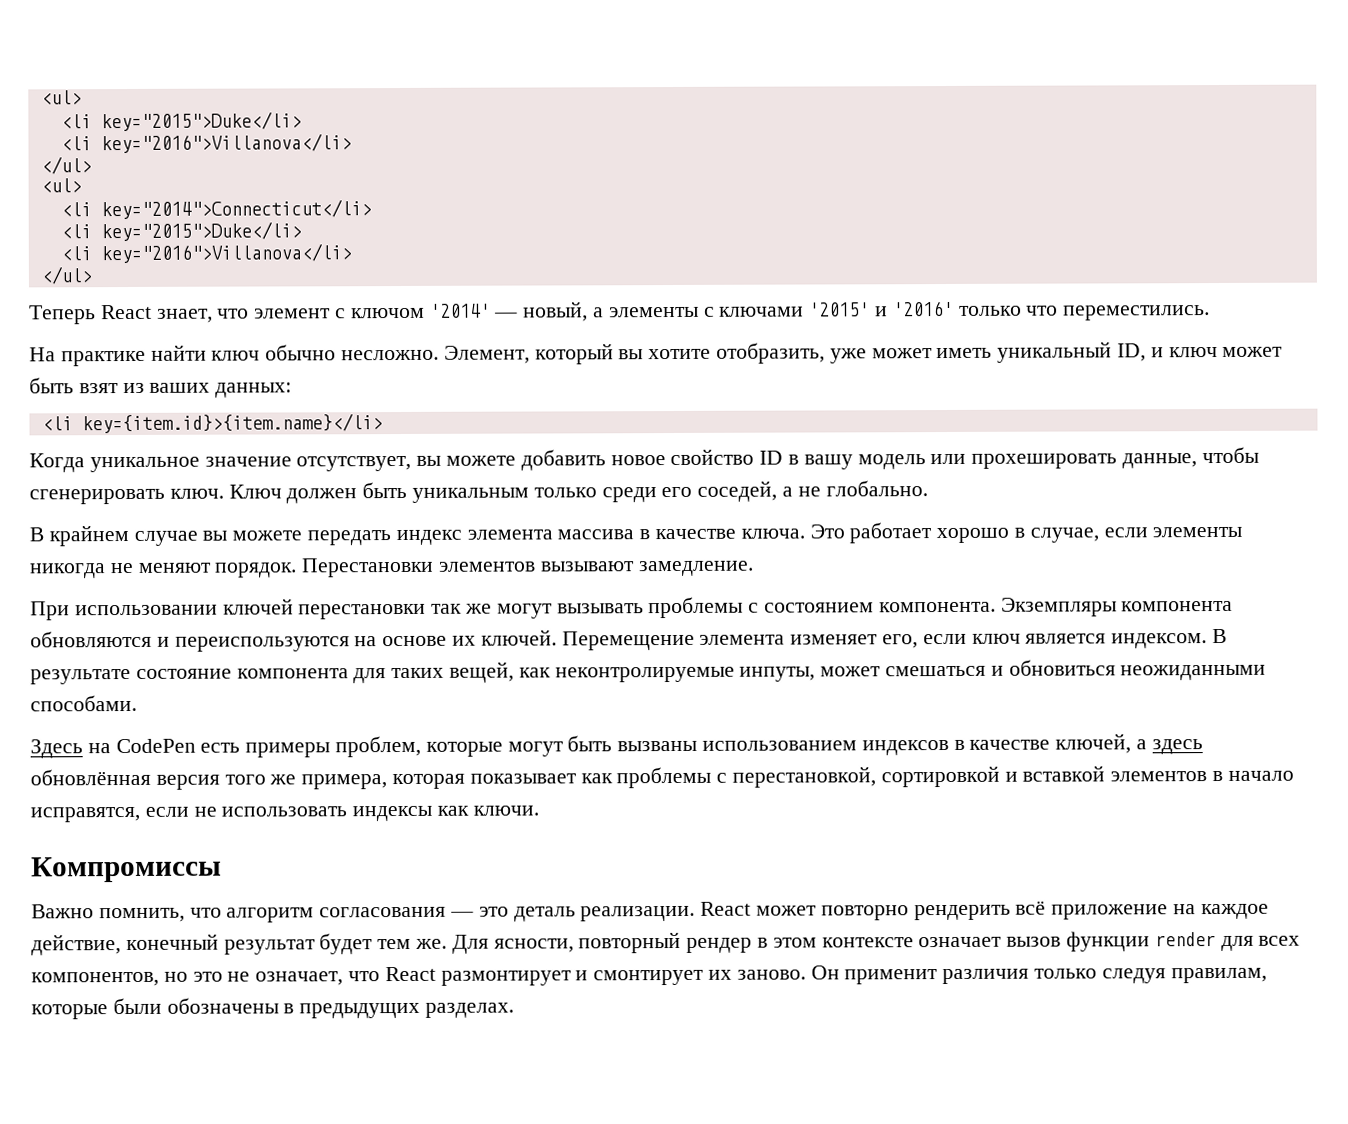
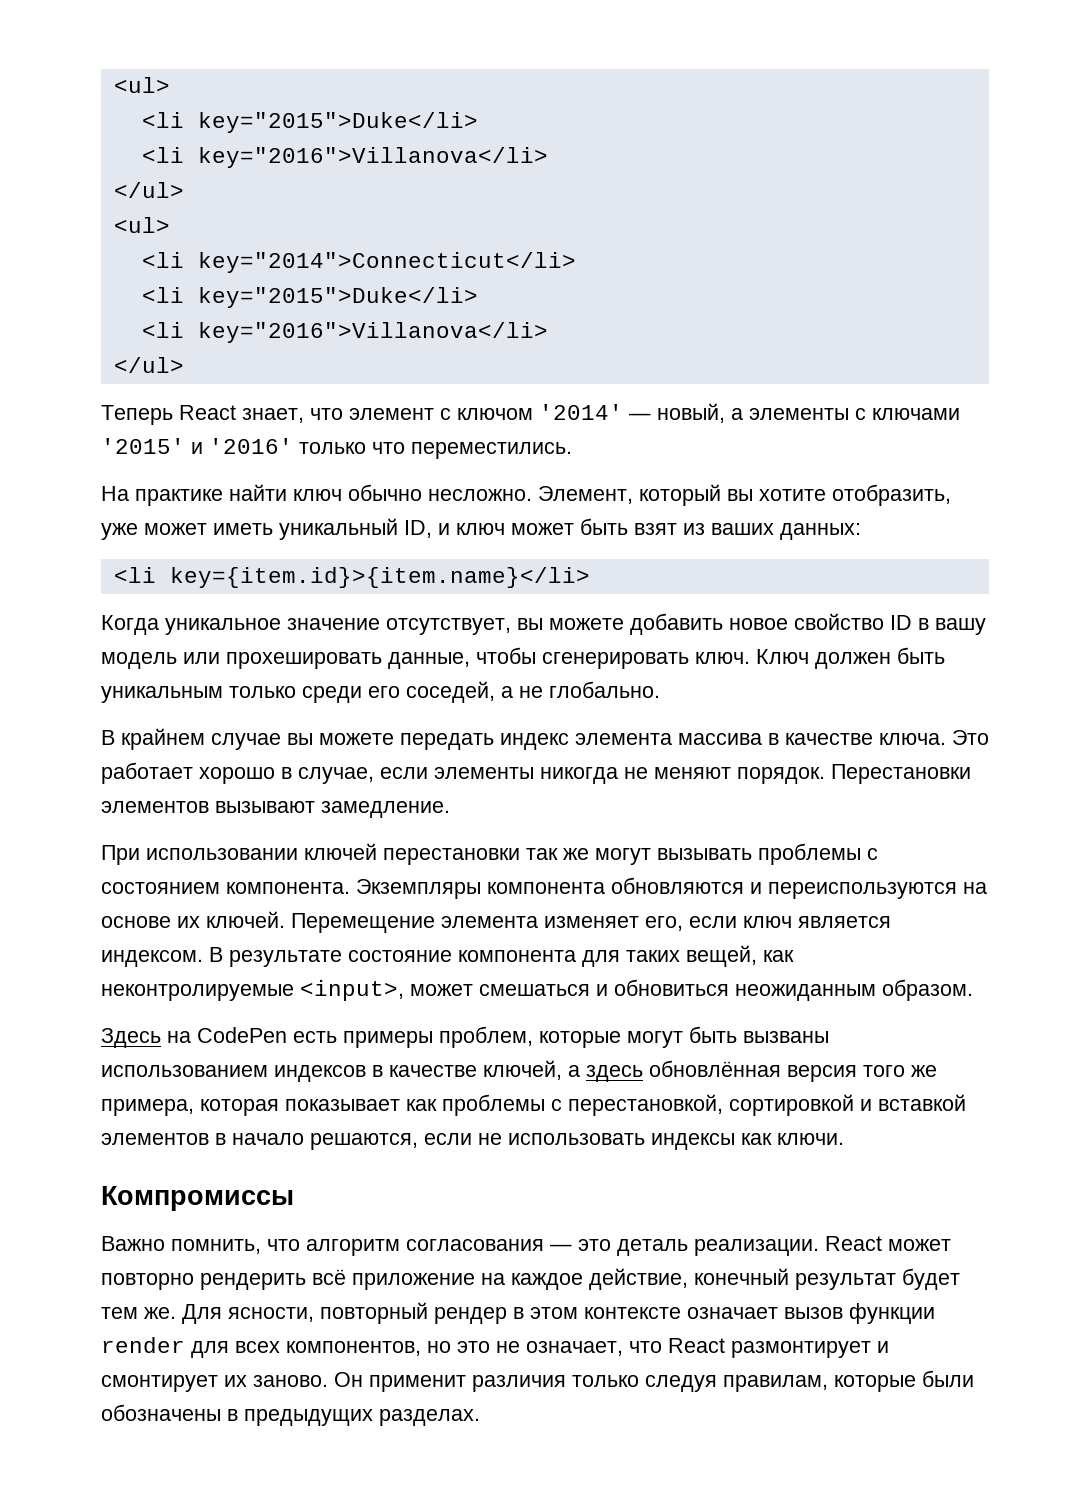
[739,666,816,682] инпуты, -> [300,980,404,1001] <input>,
[1120,664,1267,681] [30,694,137,712] неожиданными способами. -> [735,979,973,1001] неожиданным образом.
[30,806,140,823] исправятся, -> [310,1133,418,1150] решаются,

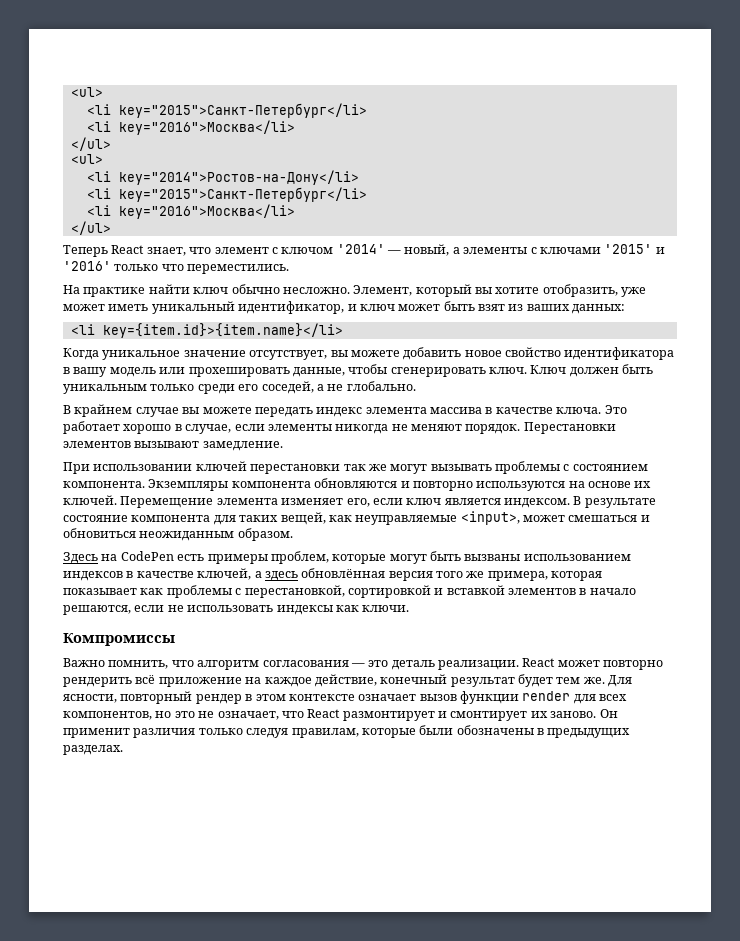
[113,77,170,93] [141,112,478,133] [141,147,548,168] <ul> // <li key="2015">Duke</li> // <li key="2016">Villanova</li> -> [70,87,103,97] [86,103,367,118] [86,120,295,135] <ul> // <li key="2015">Санкт-Петербург</li> // <li key="2016">Москва</li>
[197,252,576,273] [141,287,478,308] [141,322,548,343] key="2014">Connecticut</li> // <li key="2015">Duke</li> // <li key="2016">Villanova</li> -> [118,170,359,185] [86,187,367,202] [86,204,295,219] key="2014">Ростов-на-Дону</li> // <li key="2015">Санкт-Петербург</li> // <li key="2016">Москва</li>
[404,520,432,538] ID, -> [238,301,345,314] идентификатор,
[890,615,912,630] ID -> [564,347,675,360] идентификатора
[768,882,957,899] переиспользуются -> [412,481,566,491] повторно используются
[101,984,294,1001] неконтролируемые -> [355,515,458,525] неуправляемые

